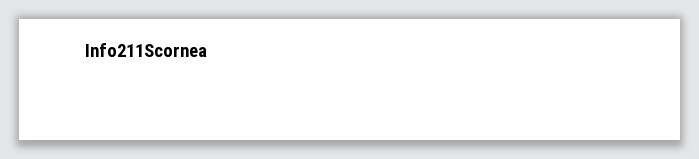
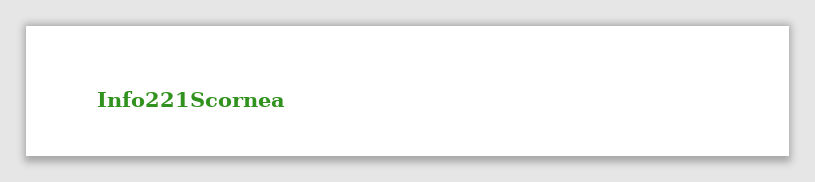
[85,43,207,57] Info211Scornea -> [97,91,285,107] Info221Scornea

